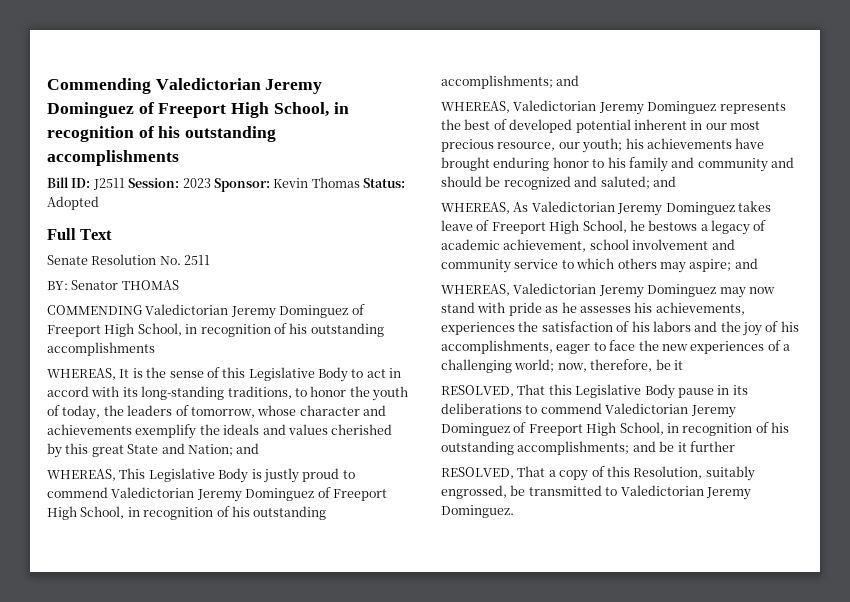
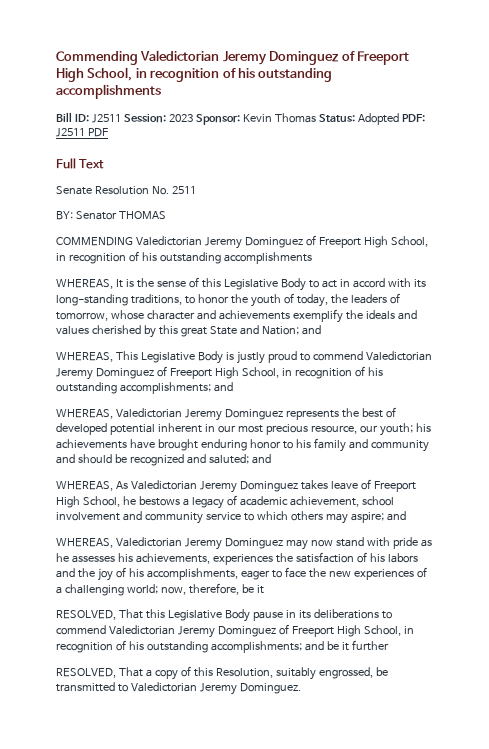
(99, 203) none -> [401,114,425,122] [56,128,108,137] PDF: J2511 PDF

